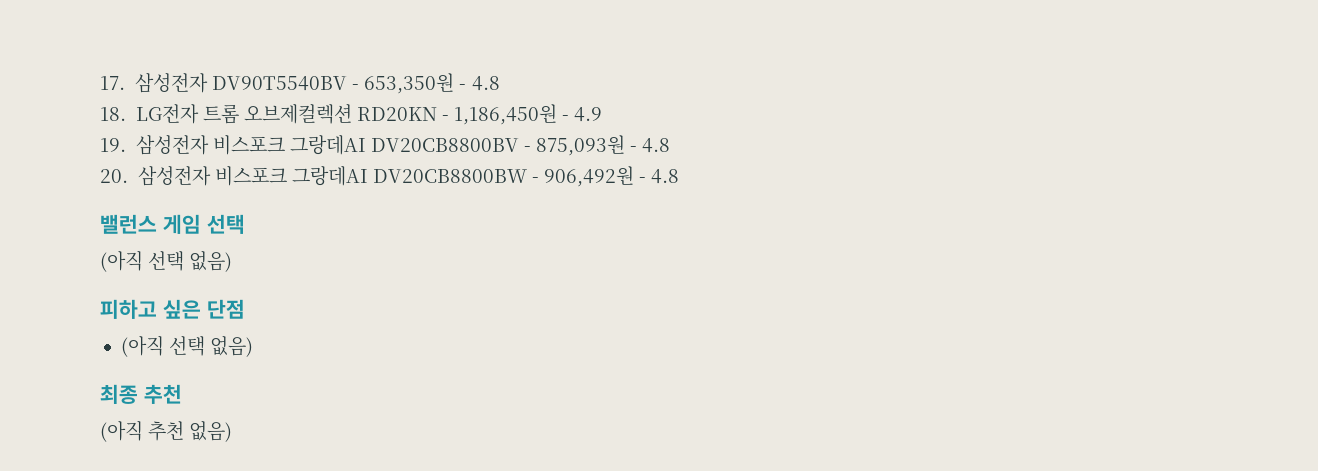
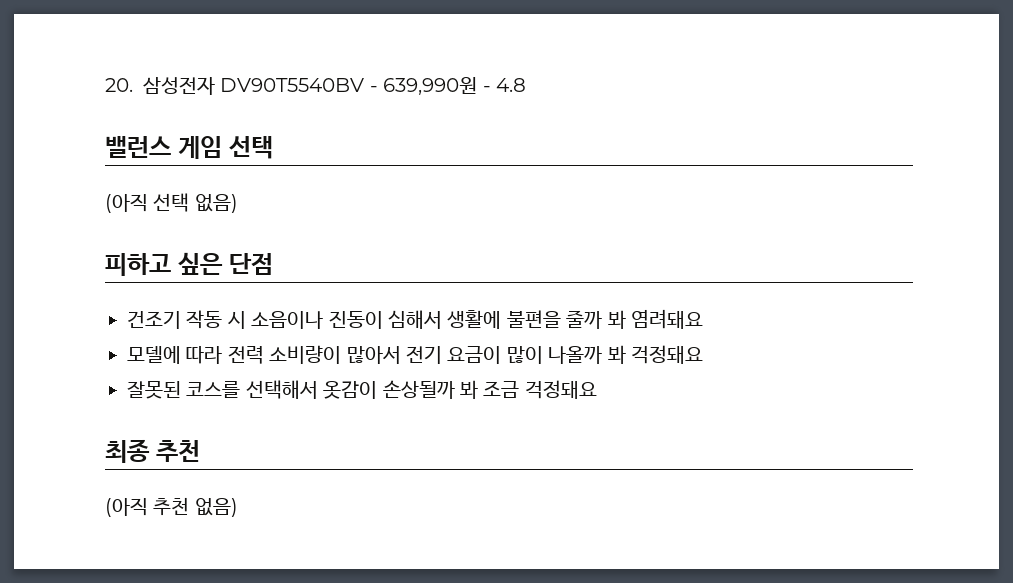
[100,76,125,90] 17. -> [105,78,133,92] 20.
[364,73,500,94] [100,104,603,125] [100,135,671,156] [100,166,635,187] 653,350원 - 4.8 // 18. LG전자 트롬 오브제컬렉션 RD20KN - 1,186,450원 - 4.9 // 19. 삼성전자 비스포크 그랑데AI DV20CB8800BV - 875,093원 - 4.8 // 20. 삼성전자 비스포크 그랑데AI DV20CB8800BW - 906,492원 -> [383,77,478,95] 639,990원
[120,336,254,357] (아직 선택 없음) -> [127,309,703,329] [127,345,703,364] [127,380,597,399] 건조기 작동 시 소음이나 진동이 심해서 생활에 불편을 줄까 봐 염려돼요 // 모델에 따라 전력 소비량이 많아서 전기 요금이 많이 나올까 봐 걱정돼요 // 잘못된 코스를 선택해서 옷감이 손상될까 봐 조금 걱정돼요

